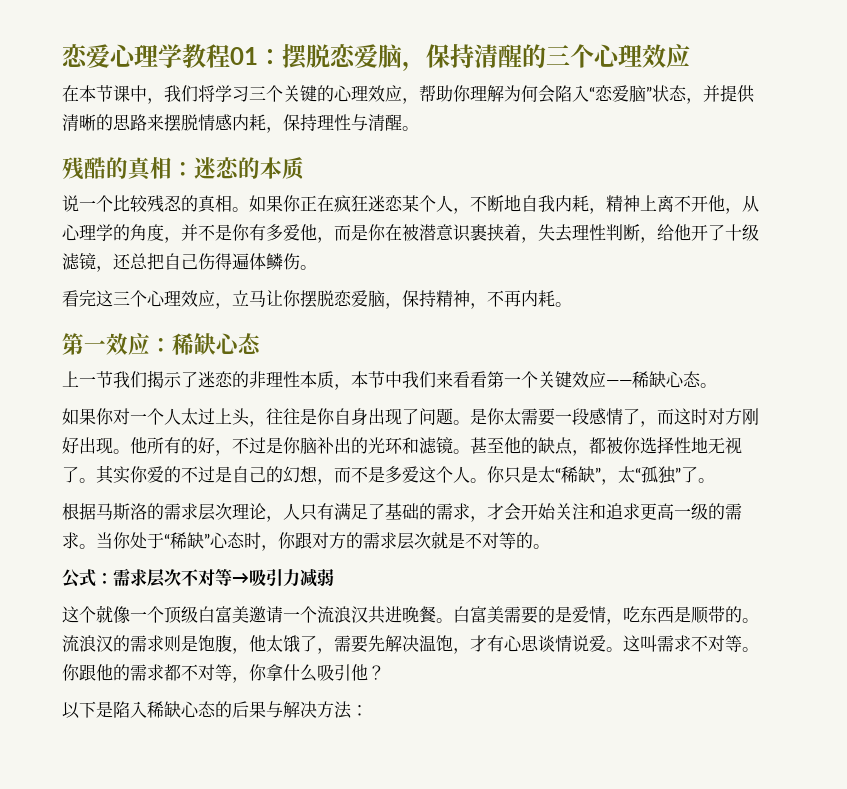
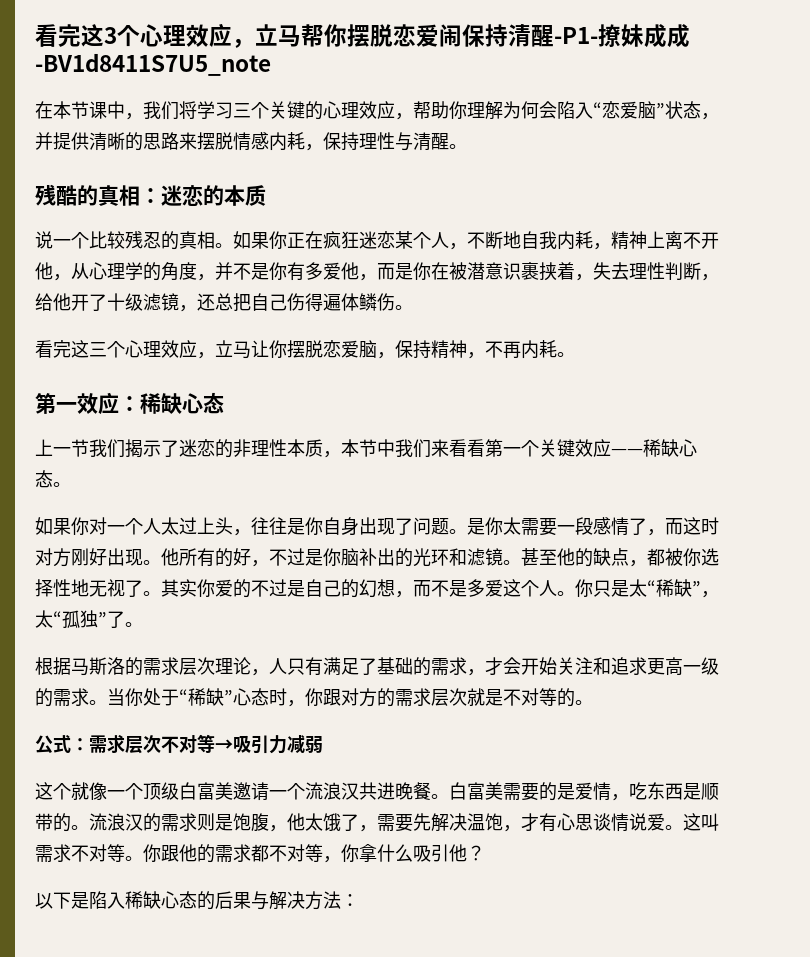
[62,44,690,71] 恋爱心理学教程01：摆脱恋爱脑，保持清醒的三个心理效应 -> [35,23,690,48] [35,53,271,76] 看完这3个心理效应，立马帮你摆脱恋爱闹保持清醒-P1-撩妹成成-BV1d8411S7U5_note

